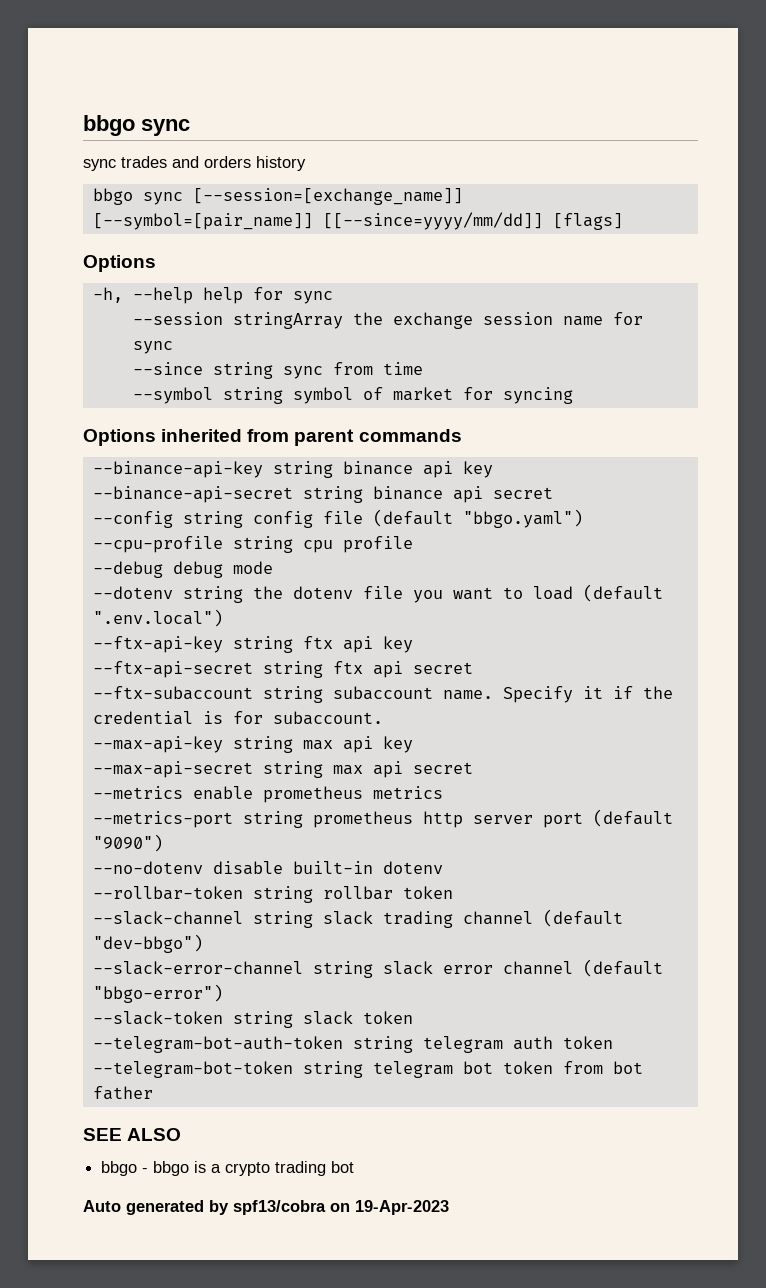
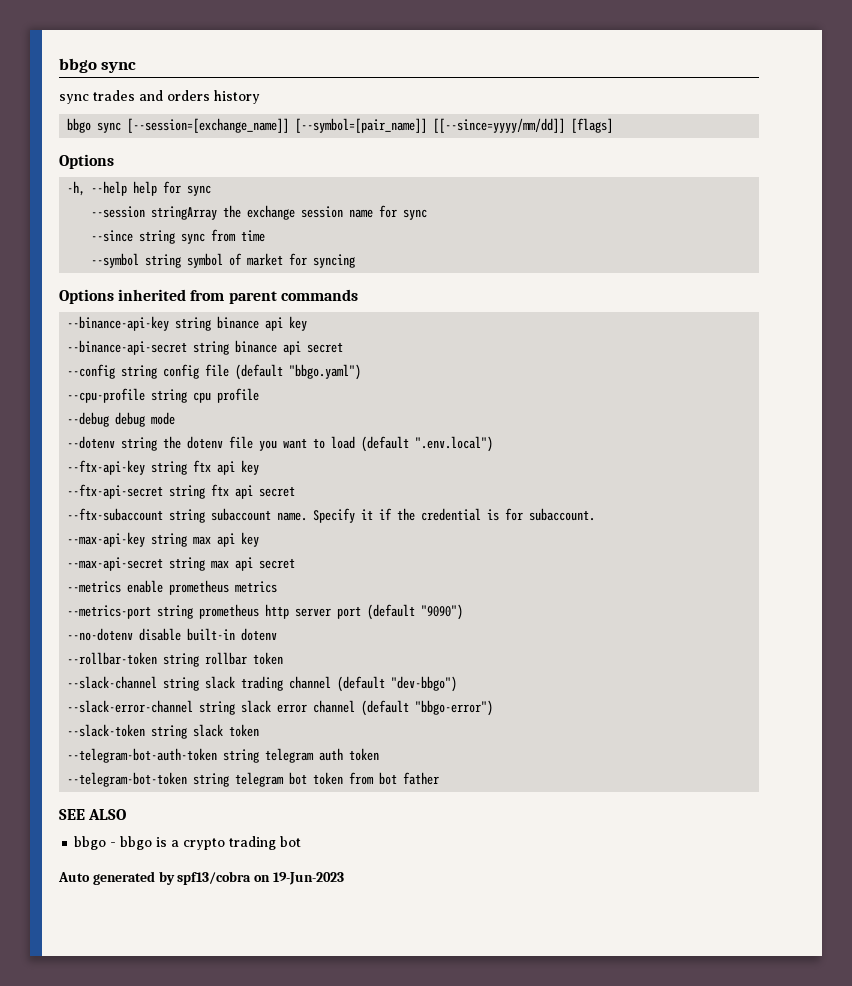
[355,1200,449,1215] 19-Apr-2023 -> [272,872,344,885] 19-Jun-2023

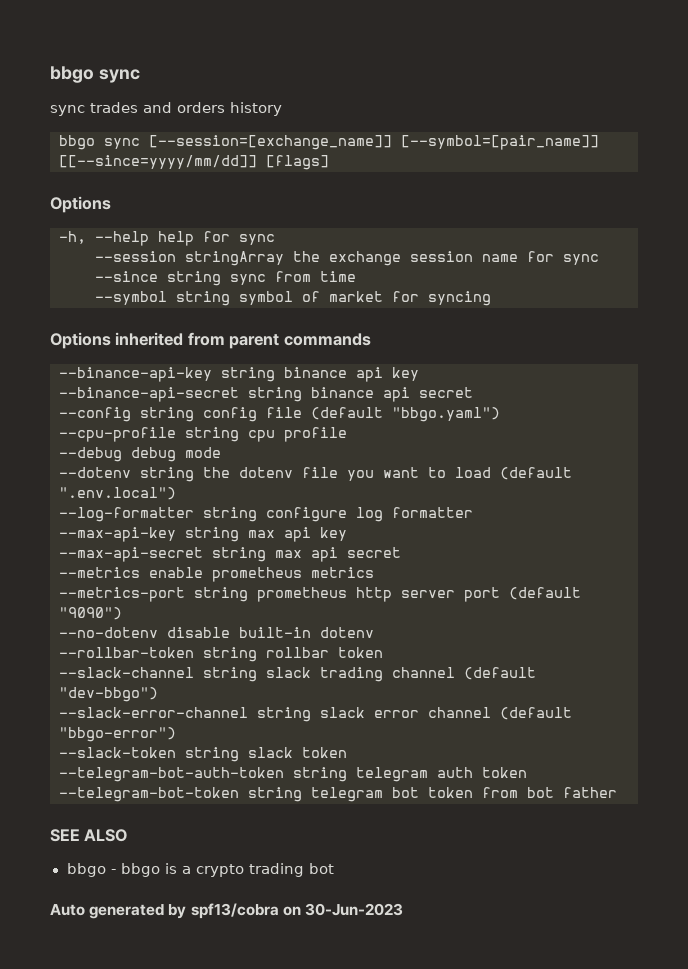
[67,460,260,475] [67,484,296,499] [67,508,596,523] --ftx-api-key string ftx api key // --ftx-api-secret string ftx api secret // --ftx-subaccount string subaccount name. Specify it if the credential is for subaccount. -> [59,507,473,522] --log-formatter string configure log formatter
[272,872,344,885] 19-Jun-2023 -> [304,903,403,916] 30-Jun-2023

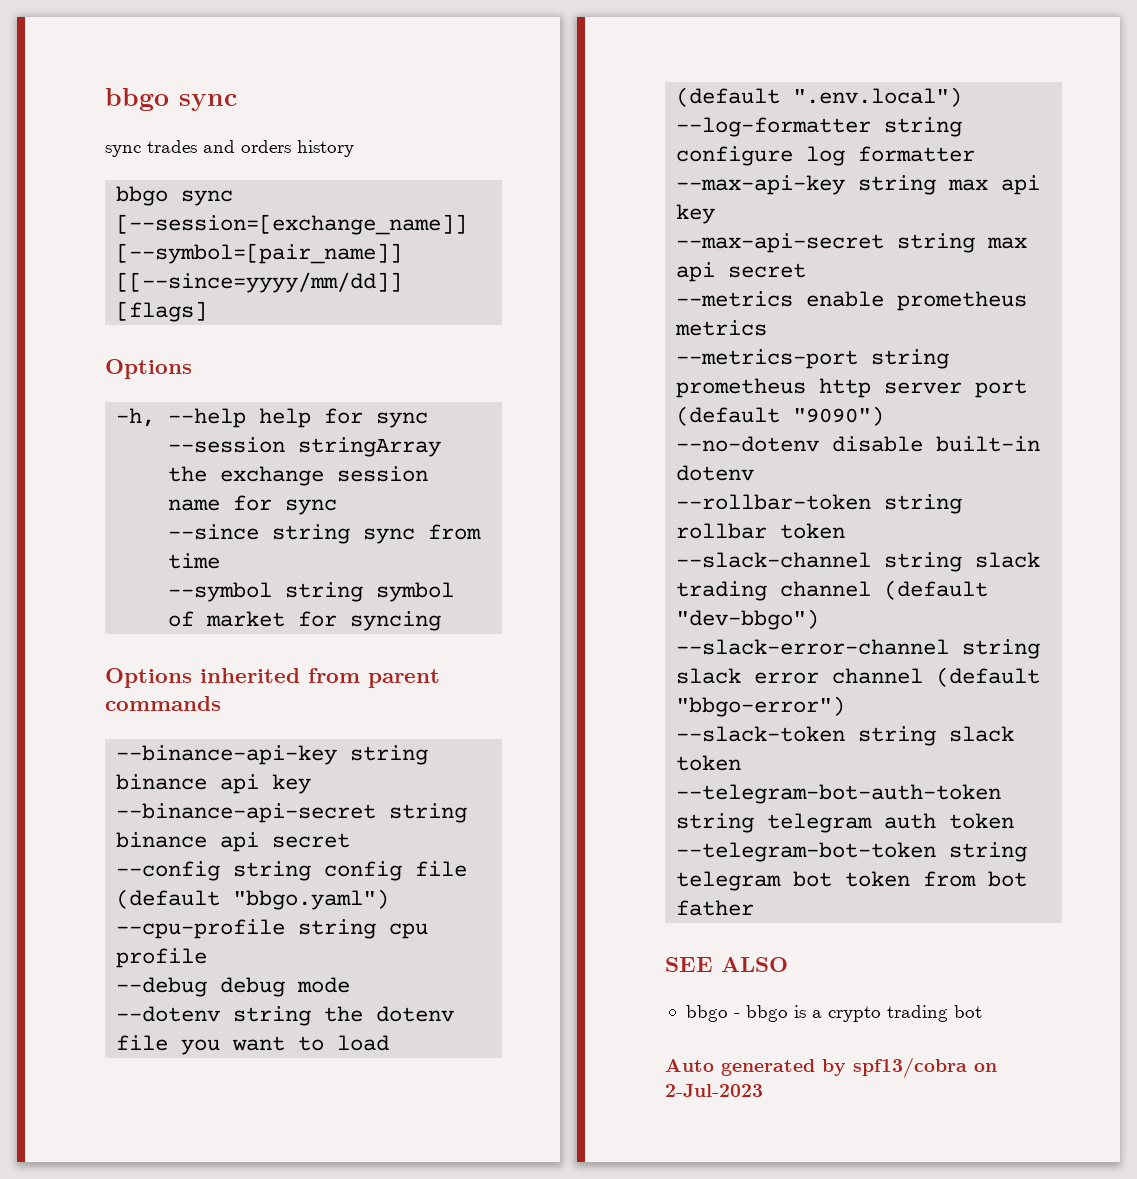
[304,903,403,916] 30-Jun-2023 -> [665,1084,763,1097] 2-Jul-2023

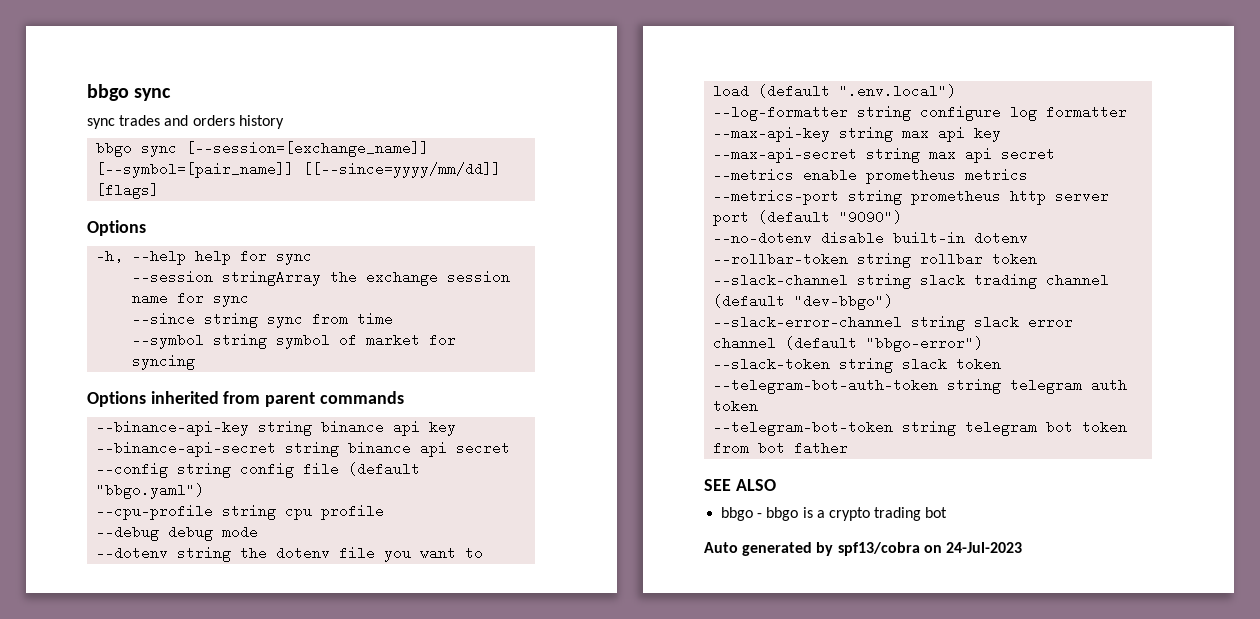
[665,1084,763,1097] 2-Jul-2023 -> [945,542,1022,553] 24-Jul-2023

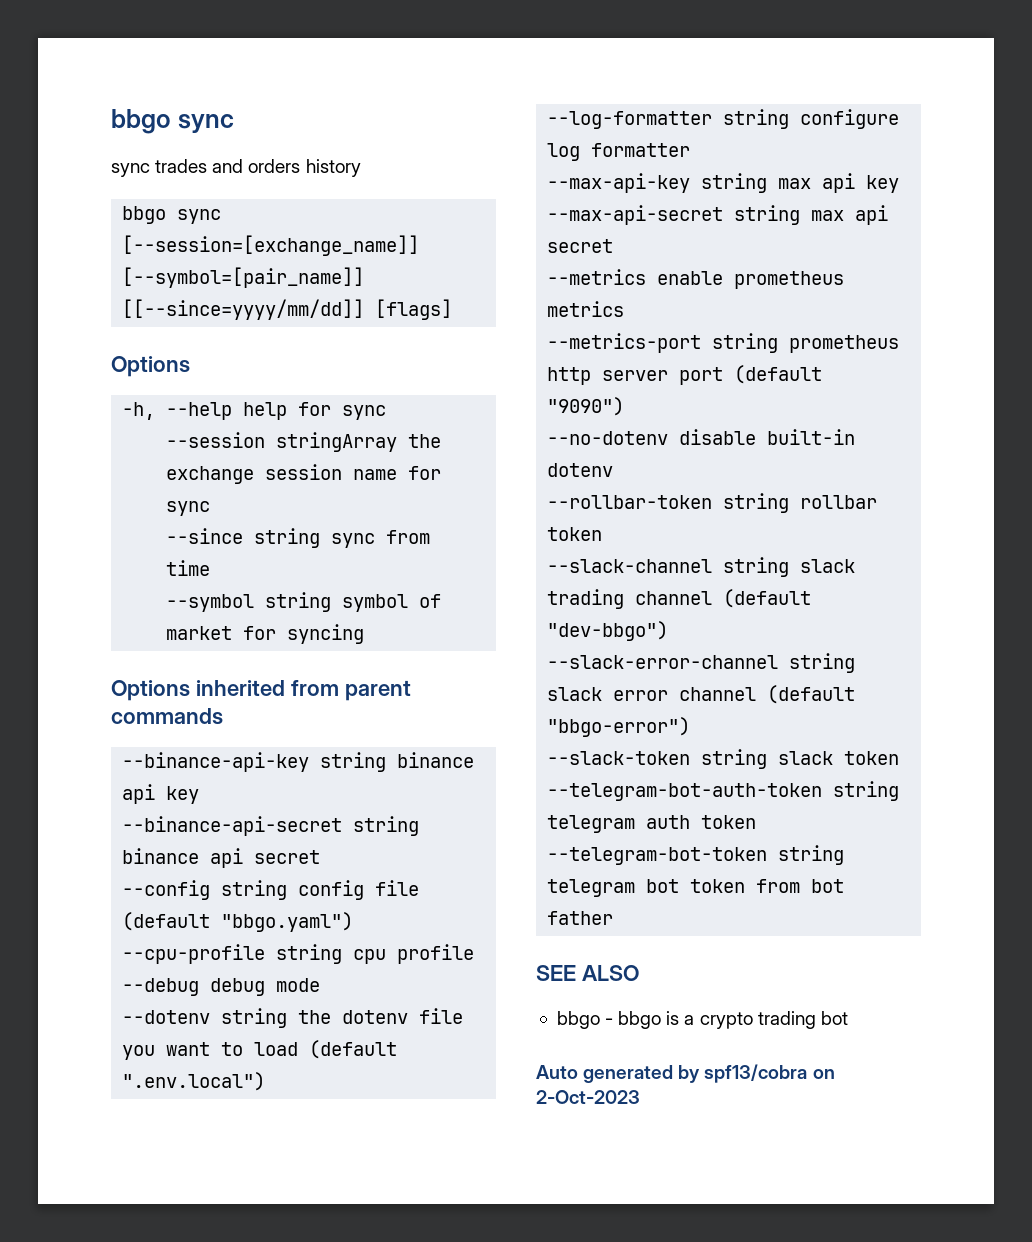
[945,542,1022,553] 24-Jul-2023 -> [536,1090,640,1104] 2-Oct-2023

